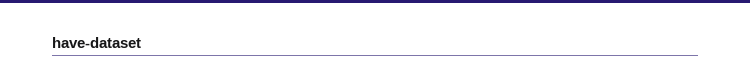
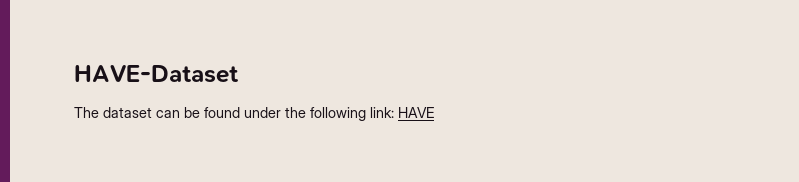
[52,37,141,48] have-dataset -> [74,65,239,83] [74,107,434,121] HAVE-Dataset // The dataset can be found under the following link: HAVE

